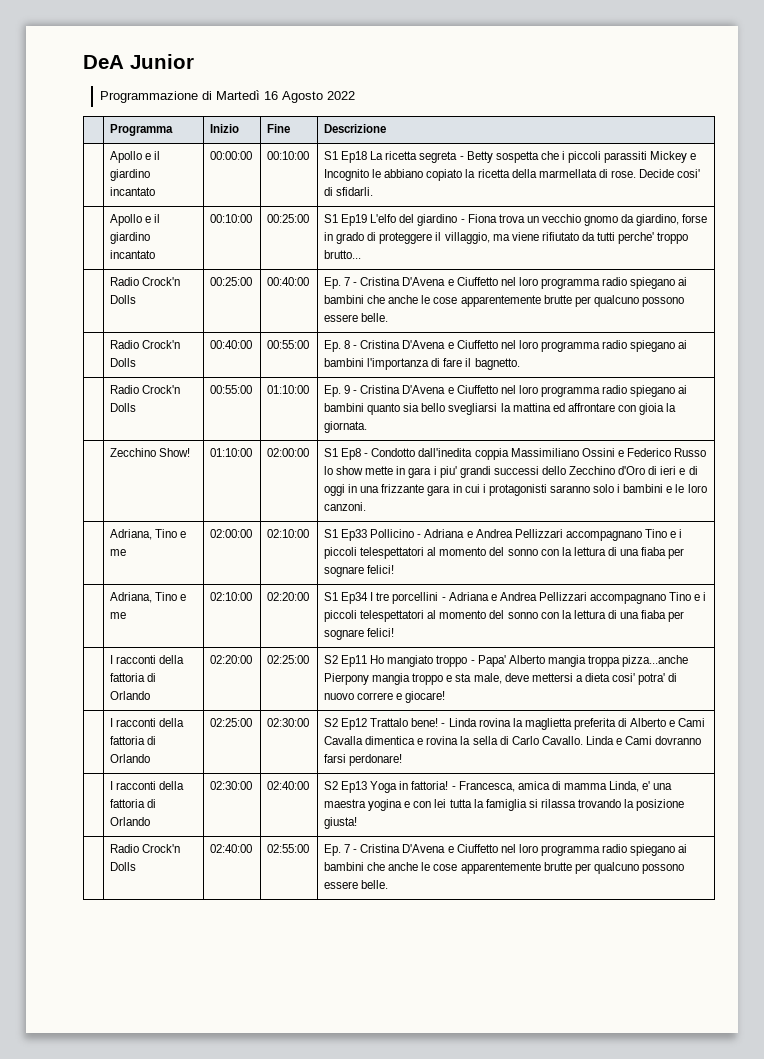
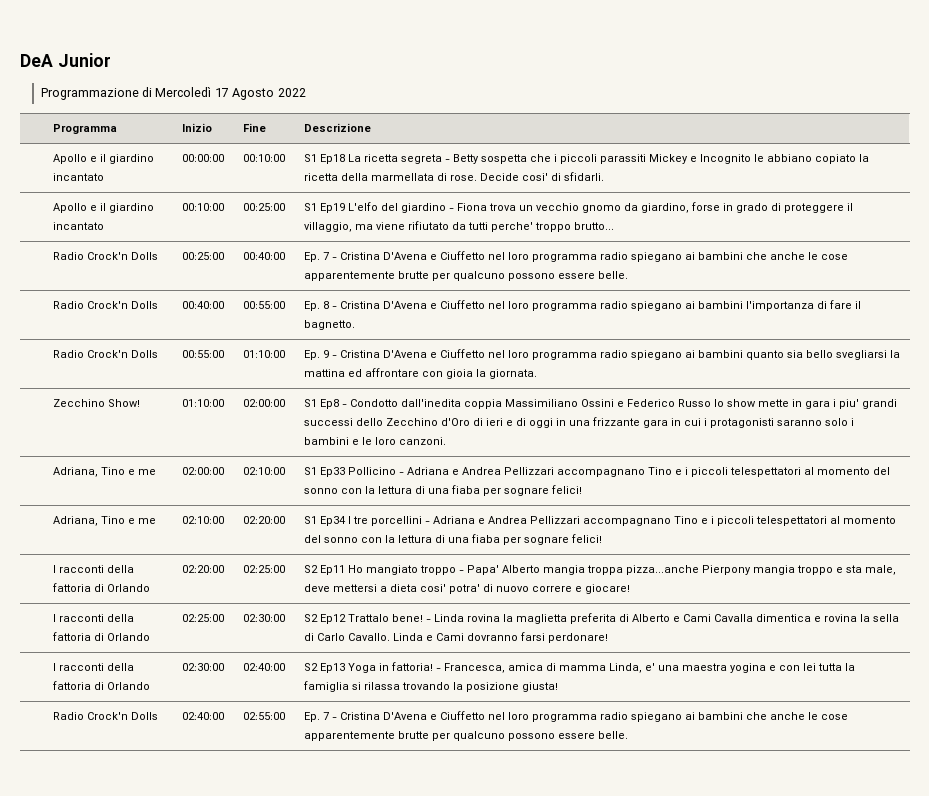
[216,90,279,100] Martedì 16 -> [155,87,229,97] Mercoledì 17

